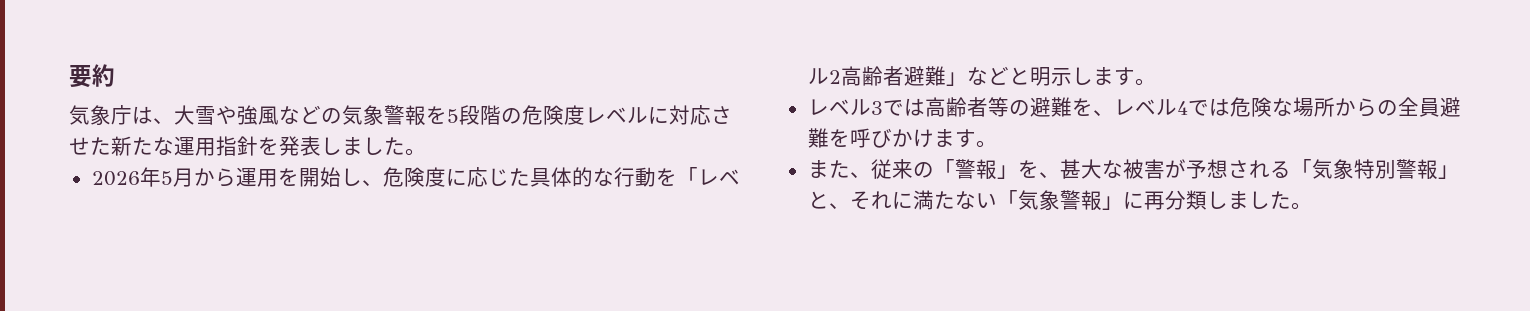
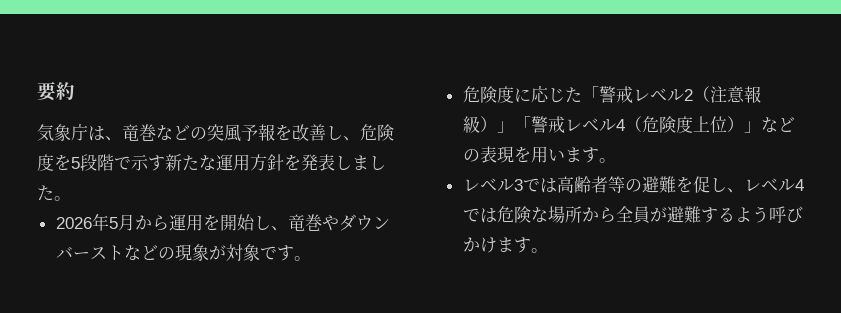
[174,105,732,126] [69,137,111,155] 大雪や強風などの気象警報を5段階の危険度レベルに対応させた -> [122,124,394,142] [37,154,165,171] 竜巻などの突風予報を改善し、危険度を5段階で示す
[216,136,237,156] 指 -> [250,154,267,171] 方
[382,167,740,187] [807,66,1093,86] 危険度に応じた具体的な行動を「レベル2高齢者避難」などと明示し -> [287,214,390,231] [55,244,311,261] [462,86,761,104] [462,116,795,134] [462,146,565,163] 竜巻やダウンバーストなどの現象が対象です。 // 危険度に応じた「警戒レベル2（注意報級）」「警戒レベル4（危険度上位）」などの表現を用い
(1093, 107) none -> [692,176,727,193] 促し
[1376,97,1461,117] [807,128,850,148] の全員避難を -> [615,206,769,223] 全員が避難するよう
[807,159,1459,180] [807,190,1312,211] // また、従来の「警報」を、甚大な被害が予想される「気象特別警報」と、それに満たない「気象警報」に再分類しました。 -> (548, 250) none

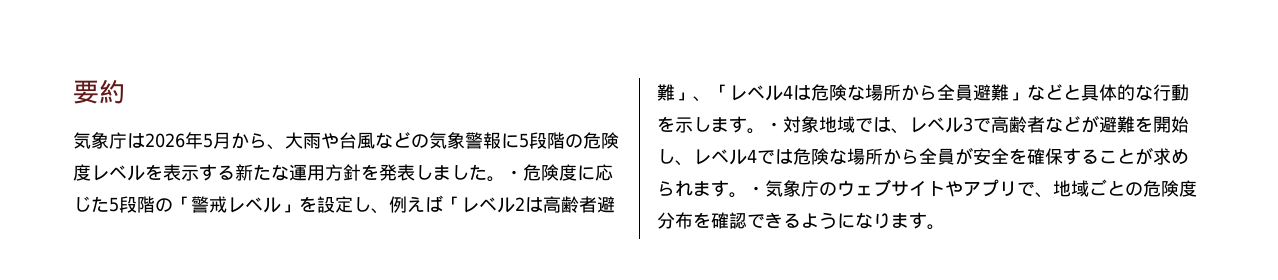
[105,124,394,142] [37,154,165,171] 、竜巻などの突風予報を改善し、危険度を5段階で示す -> [145,132,619,150] [73,164,235,181] 2026年5月から、大雨や台風などの気象警報に5段階の危険度レベルを表示する
[55,213,390,231] [55,244,311,261] // 2026年5月から運用を開始し、竜巻やダウンバーストなどの現象が対象です。 // -> [505,170,523,179] ・
[581,86,761,104] [462,116,795,134] [462,146,616,163] [462,176,710,193] 「警戒レベル2（注意報級）」「警戒レベル4（危険度上位）」などの表現を用います。 // レベル3では高齢者等の避難を促 -> [109,195,615,214] [657,84,1189,102] [657,115,1189,134] 5段階の「警戒レベル」を設定し、例えば「レベル2は高齢者避難」、「レベル4は危険な場所から全員避難」などと具体的な行動を示します。・対象地域では、レベル3で高齢者などが避難を開始
[666,206,803,223] [462,237,497,253] 避難するよう呼びかけ -> [973,147,1189,165] [657,179,1197,198] [657,212,891,229] 安全を確保することが求められます。・気象庁のウェブサイトやアプリで、地域ごとの危険度分布を確認できるようになり

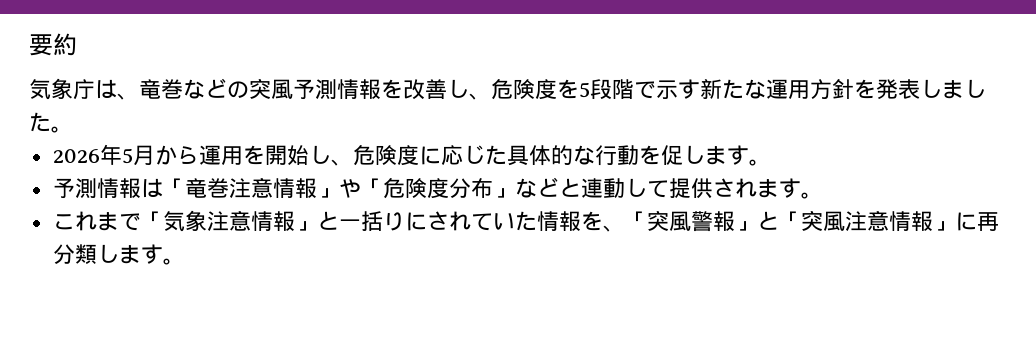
[145,132,619,150] [73,164,235,181] 2026年5月から、大雨や台風などの気象警報に5段階の危険度レベルを表示する -> [117,78,700,100] 、竜巻などの突風予測情報を改善し、危険度を5段階で示す
[505,164,613,181] [73,195,615,214] [657,84,1081,102] ・危険度に応じた5段階の「警戒レベル」を設定し、例えば「レベル2は高齢者避難」、「レベル4は危険な場所から全員避難」などと -> [52,144,507,166] // 2026年5月から運用を開始し、危険度に応じた
[675,115,1189,134] [657,147,1189,166] [657,179,1197,198] [657,212,891,229] 示します。・対象地域では、レベル3で高齢者などが避難を開始し、レベル4では危険な場所から全員が安全を確保することが求められます。・気象庁のウェブサイトやアプリで、地域ごとの危険度分布を確認できるようになり -> [660,145,771,166] [52,177,823,199] [52,210,999,232] [52,244,119,264] 促します。 // 予測情報は「竜巻注意情報」や「危険度分布」などと連動して提供されます。 // これまで「気象注意情報」と一括りにされていた情報を、「突風警報」と「突風注意情報」に再分類し

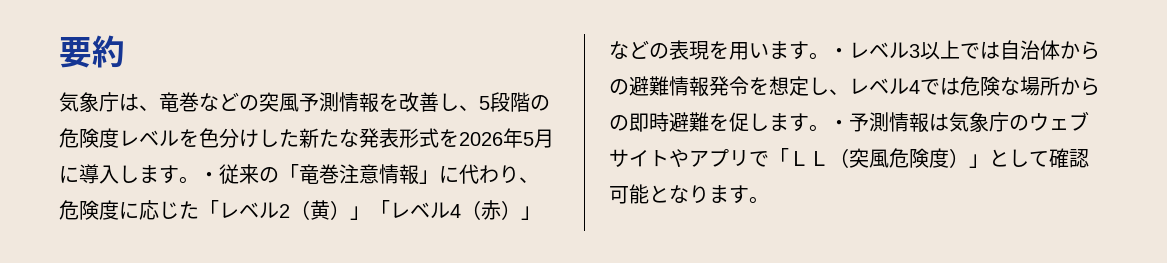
[491,79,986,100] [29,112,73,133] [52,144,639,166] 危険度を5段階で示す新たな運用方針を発表しました。 // 2026年5月から運用を開始し、危険度に応じた具体的な行動 -> [479,92,550,112] [59,128,554,148] [59,164,539,185] [59,200,541,220] [609,40,1100,60] [609,76,1100,97] [609,112,709,132] 5段階の危険度レベルを色分けした新たな発表形式を2026年5月に導入します。・従来の「竜巻注意情報」に代わり、危険度に応じた「レベル2（黄）」「レベル4（赤）」などの表現を用います。・レベル3以上では自治体からの避難情報発令を想定し、レベル4では危険な場所からの即時避難
(771, 162) // -> [829,120,849,130] ・
[162,177,823,199] [52,210,999,232] [52,244,119,264] 「竜巻注意情報」や「危険度分布」などと連動して提供されます。 // これまで「気象注意情報」と一括りにされていた情報を、「突風警報」と「突風注意情報」に再分類し -> [949,111,1089,132] [609,148,1089,168] [609,184,709,204] 気象庁のウェブサイトやアプリで「ＬＬ（突風危険度）」として確認可能となり

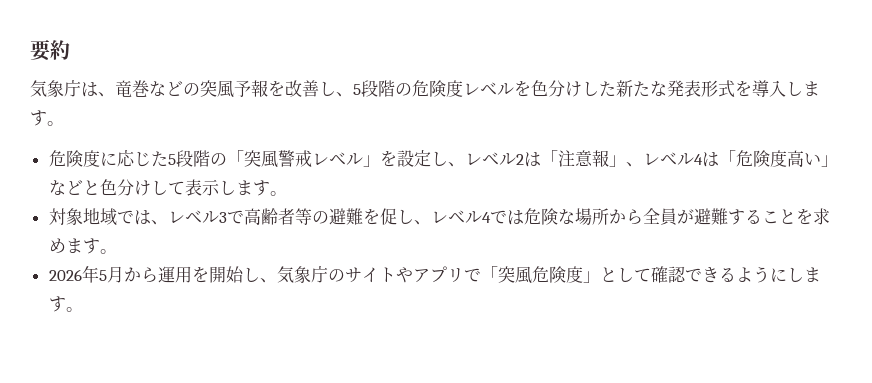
[319,92,359,112] 測情 -> (251, 88) none
[459,128,554,148] [59,166,79,183] 2026年5月に -> (752, 88) none
[199,164,539,185] [59,200,541,220] [609,40,1100,60] [609,76,809,97] ・従来の「竜巻注意情報」に代わり、危険度に応じた「レベル2（黄）」「レベル4（赤）」などの表現を用います。・レベル3以上では自治体からの避難情報発令を想定 -> [48,150,838,168] [48,179,287,196] [48,208,397,226] // 危険度に応じた5段階の「突風警戒レベル」を設定し、レベル2は「注意報」、レベル4は「危険度高い」などと色分けして表示します。 // 対象地域では、レベル3で高齢者等の避難を促
[609,112,949,133] の即時避難を促します。・予測情報は -> [642,208,830,225] [48,238,117,254] [48,265,277,283] 全員が避難することを求めます。 // 2026年5月から運用を開始し、
[1029,111,1089,131] ウェブ -> (345, 275) none
[789,148,849,168] ＬＬ（ -> (498, 273) none
[949,148,969,168] ） -> (583, 274) none
[609,184,709,204] 可能となり -> [684,266,804,283] できるようにし

